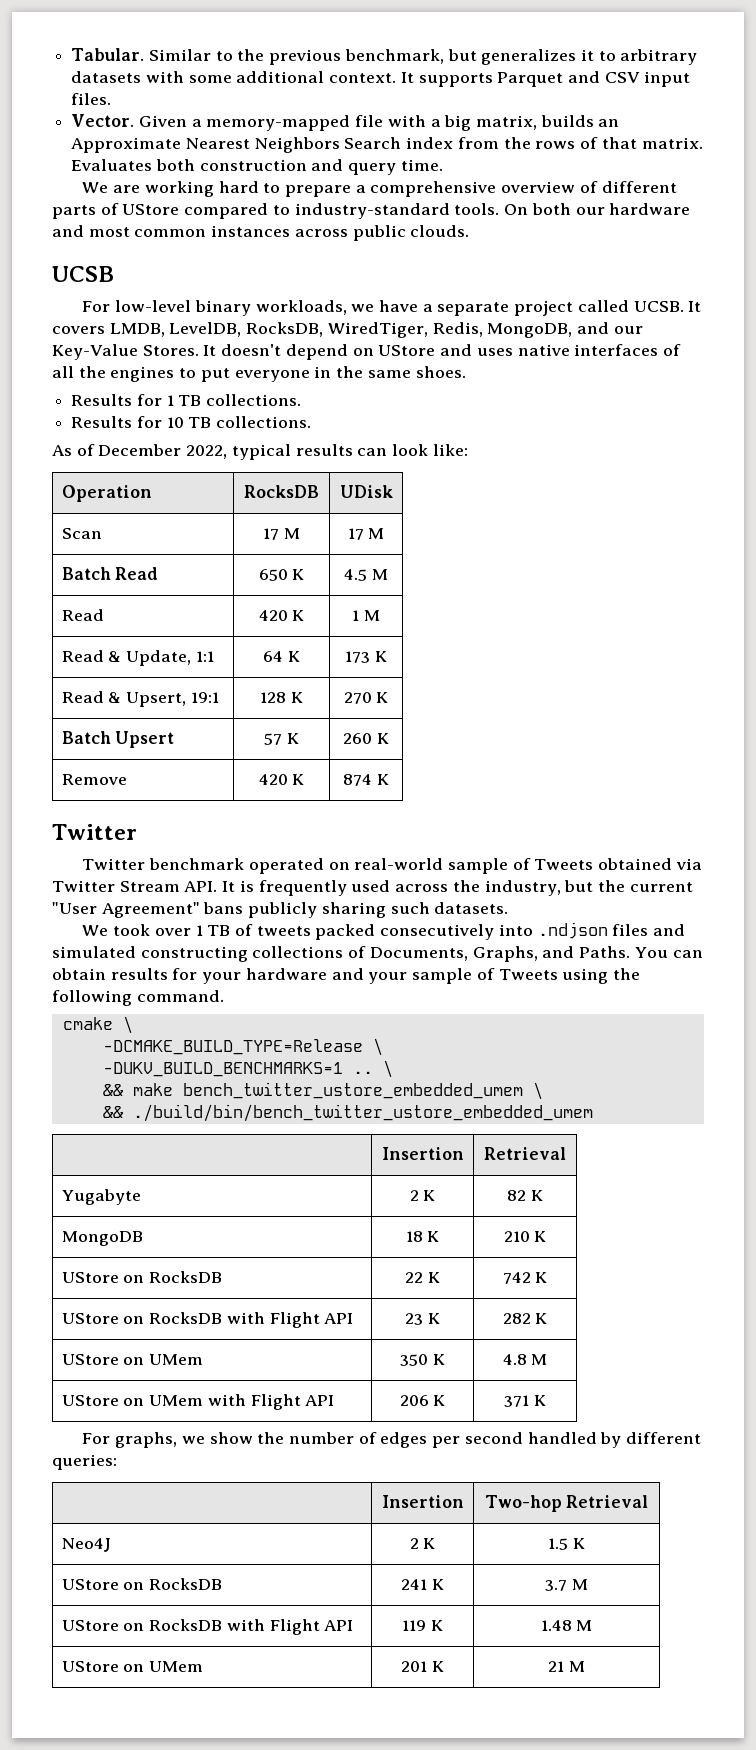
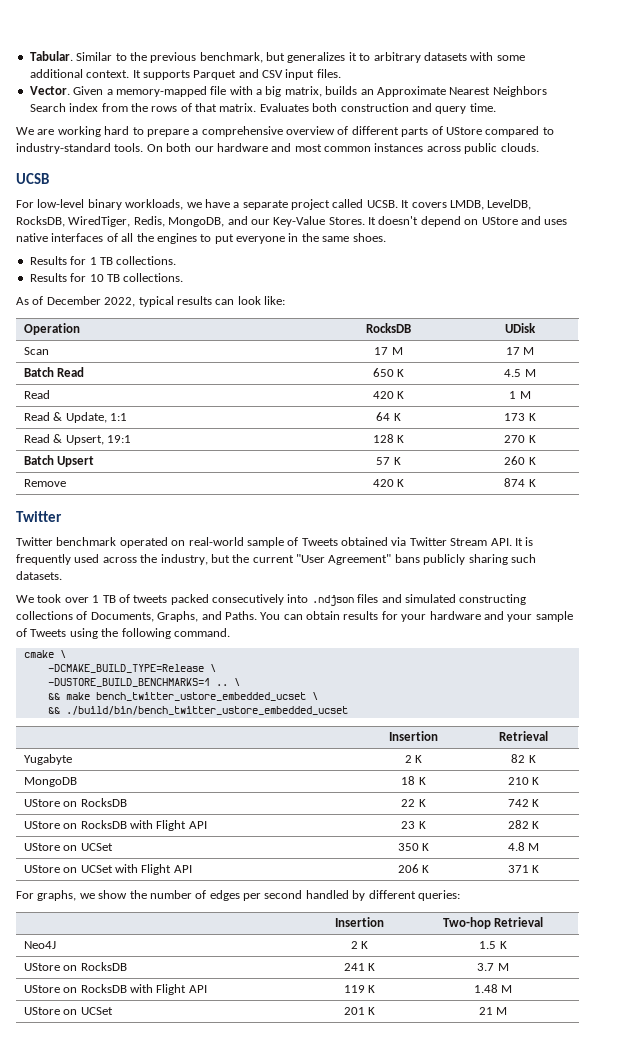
[102,1062,343,1077] -DUKV_BUILD_BENCHMARKS=1 -> [47,678,210,687] -DUSTORE_BUILD_BENCHMARKS=1
[182,1082,543,1100] [102,1104,593,1122] bench_twitter_ustore_embedded_umem \ // && ./build/bin/bench_twitter_ustore_embedded_umem -> [95,692,318,701] [47,706,348,715] bench_twitter_ustore_embedded_ucset \ // && ./build/bin/bench_twitter_ustore_embedded_ucset
[149,1354,204,1365] UMem -> [80,843,113,851] UCSet
[149,1395,204,1406] UMem -> [80,865,113,873] UCSet
[149,1661,204,1672] UMem -> [80,1007,113,1015] UCSet

